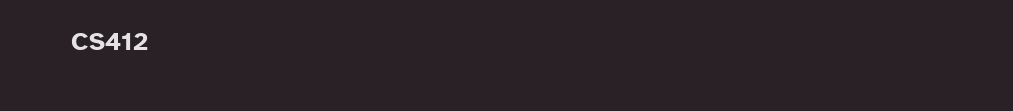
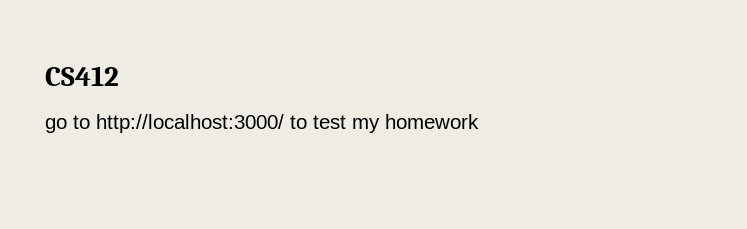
(148, 41) none -> [45,114,479,133] // go to http://localhost:3000/ to test my homework

